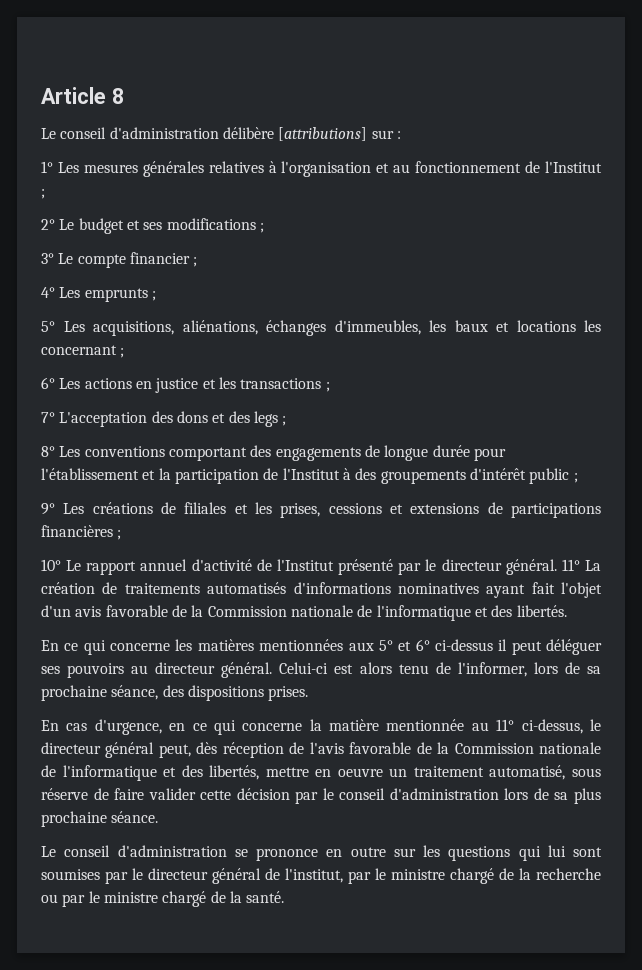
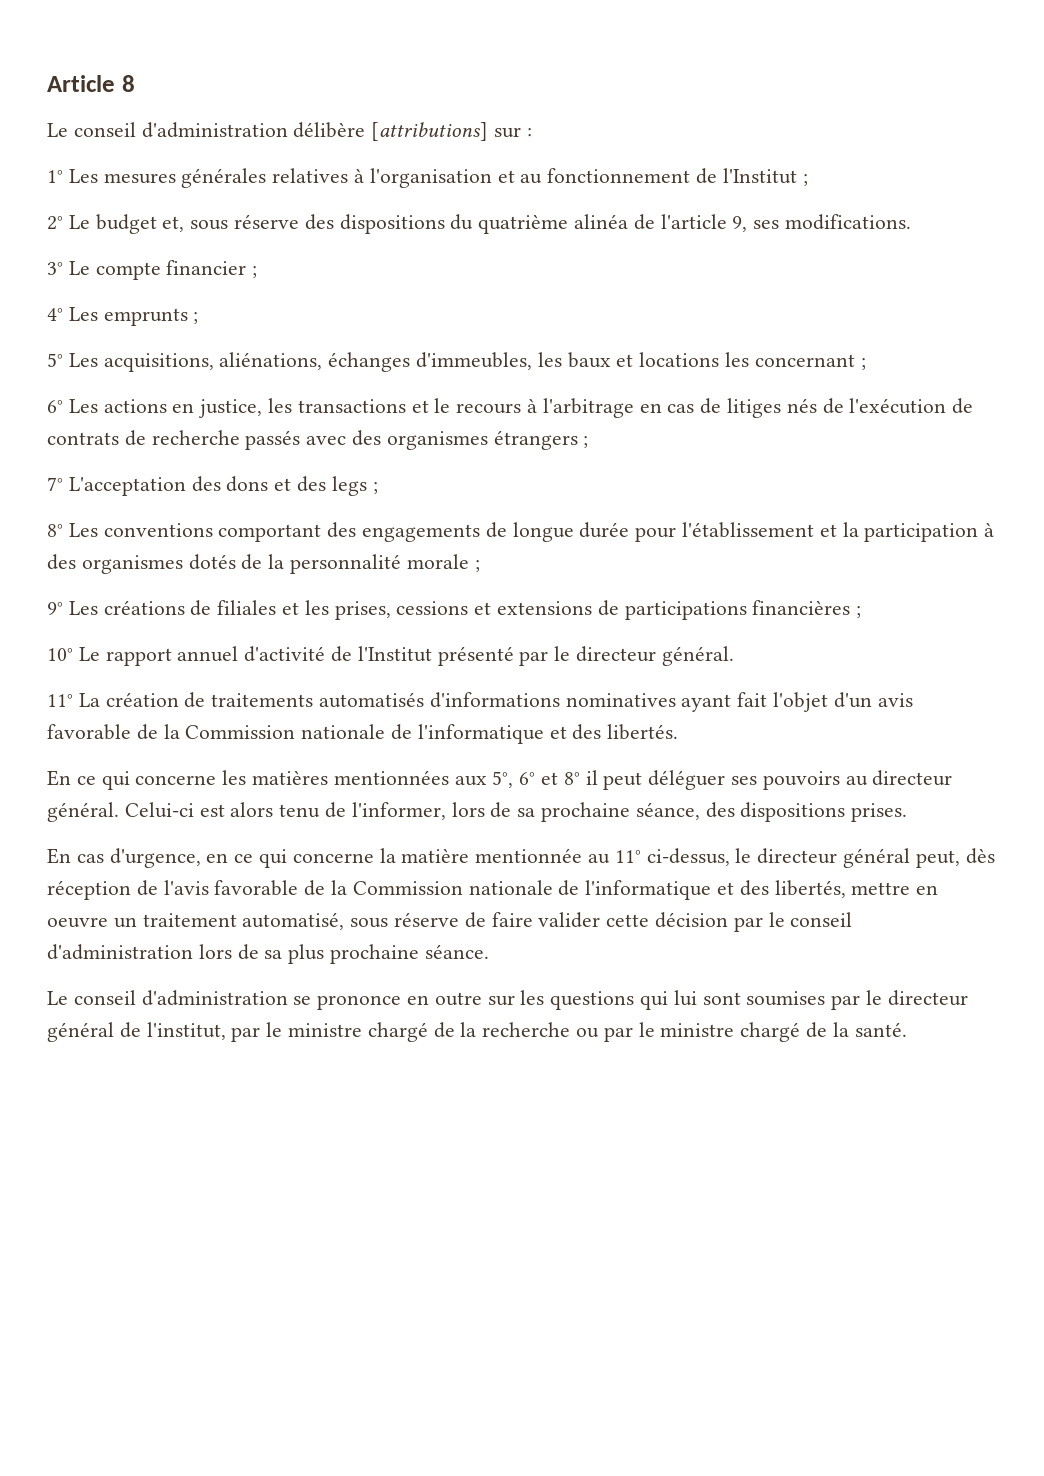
[126,218,264,233] et ses modifications ; -> [162,214,912,234] et, sous réserve des dispositions du quatrième alinéa de l'article 9, ses modifications.
[155,377,322,393] justice et les transactions -> [198,398,974,418] [47,430,578,450] justice, les transactions et le recours à l'arbitrage en cas de litiges nés de l'exécution de contrats de recherche passés avec des organismes étrangers
[263,468,570,484] de l'Institut à des groupements d'intérêt public -> [984,522,995,537] [47,554,469,574] à des organismes dotés de la personnalité morale
(557, 567) none -> (734, 656) //
[378,639,493,651] 5° et 6° ci-dessus -> [492,771,580,788] 5°, 6° et 8°

